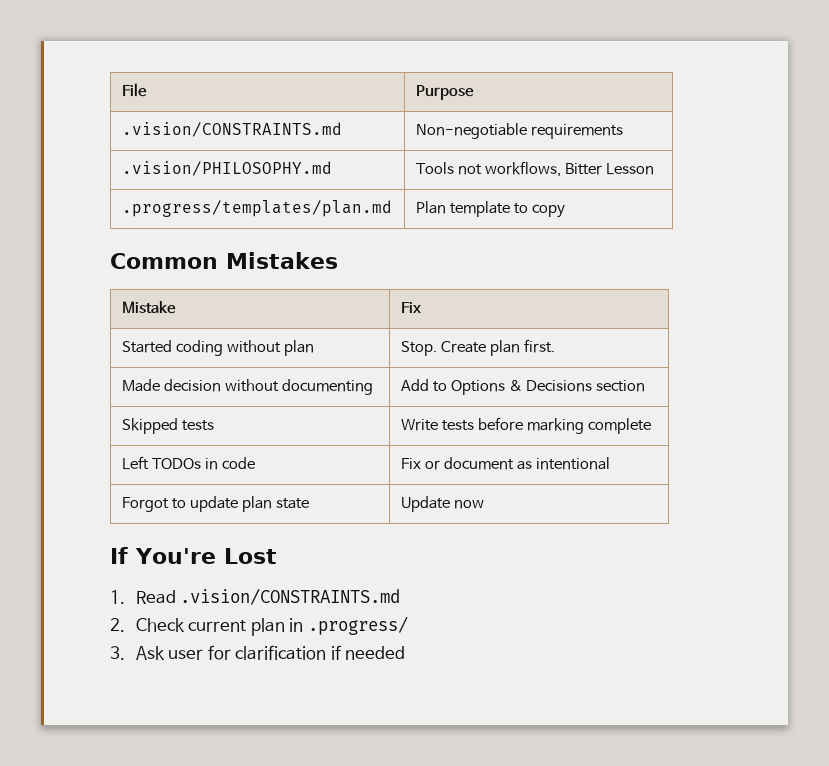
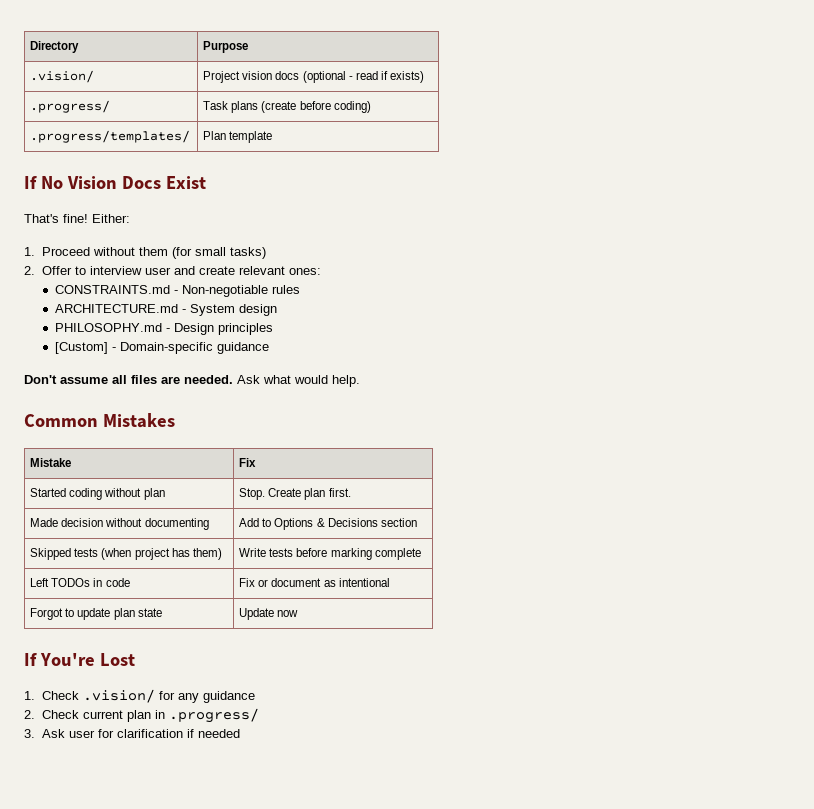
[121,83,147,97] File -> [30,41,80,53] Directory
[121,122,342,137] [415,123,623,139] [121,161,332,176] [415,161,654,177] [121,200,392,217] [415,201,565,218] .vision/CONSTRAINTS.md | Non-negotiable requirements // .vision/PHILOSOPHY.md | Tools not workflows, Bitter Lesson // .progress/templates/plan.md | Plan template to copy -> [30,70,95,83] [203,71,424,83] [30,100,111,113] [203,101,371,113] [30,130,191,143] [203,131,273,143] [24,176,206,189] [24,214,130,223] [24,247,266,259] [24,266,321,275] [54,285,300,297] [54,304,277,316] [54,323,273,335] [54,342,269,354] [24,375,360,387] .vision/ | Project vision docs (optional - read if exists) // .progress/ | Task plans (create before coding) // .progress/templates/ | Plan template // If No Vision Docs Exist // That's fine! Either: // 1. Proceed without them (for small tasks) // 2. Offer to interview user and create relevant ones: // CONSTRAINTS.md - Non-negotiable rules // ARCHITECTURE.md - System design // PHILOSOPHY.md - Design principles // [Custom] - Domain-specific guidance // Don't assume all files are needed. Ask what would help.
(214, 425) none -> [101,548,222,560] (when project has them)
[135,588,401,605] Read .vision/CONSTRAINTS.md -> [41,689,255,703] Check .vision/ for any guidance

